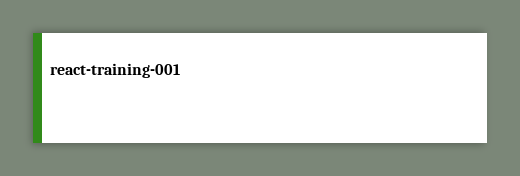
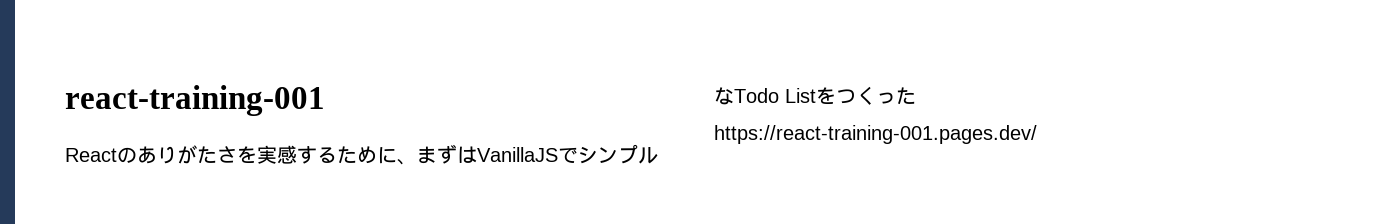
(180, 70) none -> [65,144,658,165] [714,86,916,105] [714,125,1037,144] // Reactのありがたさを実感するために、まずはVanillaJSでシンプルなTodo Listをつくった // https://react-training-001.pages.dev/

